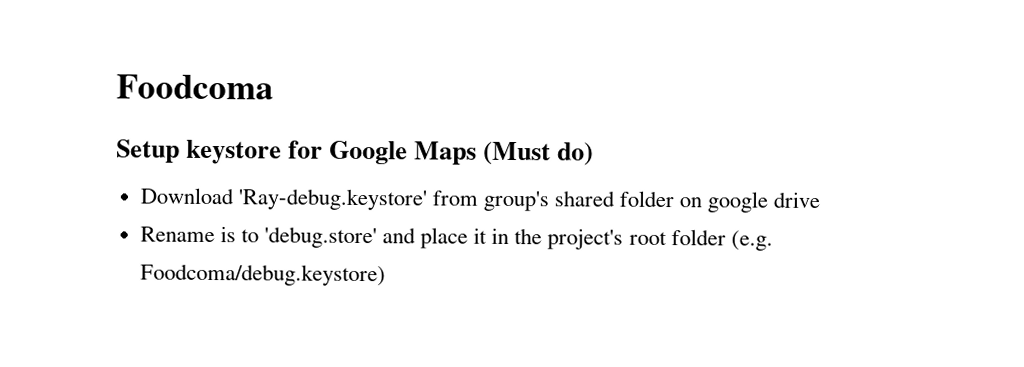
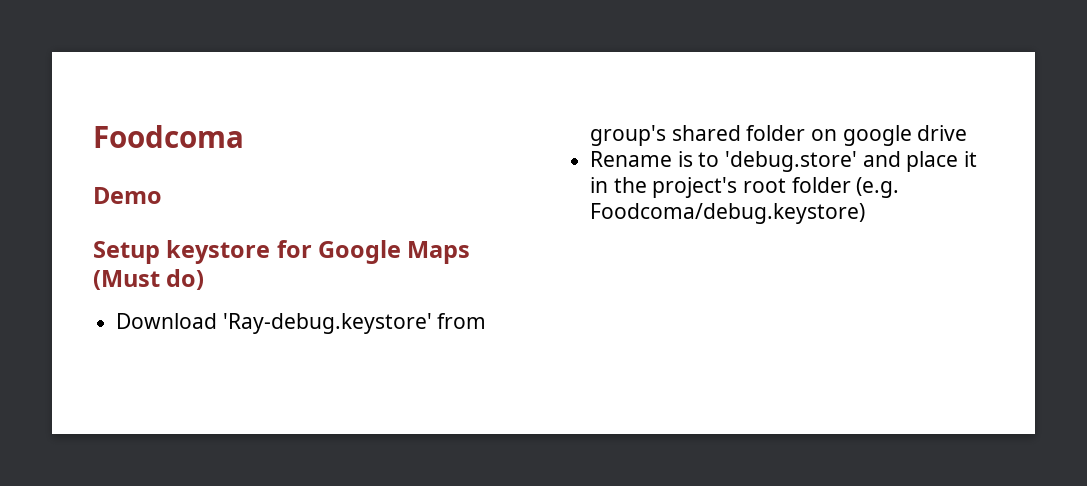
(274, 87) none -> [93,187,162,204] // Demo

